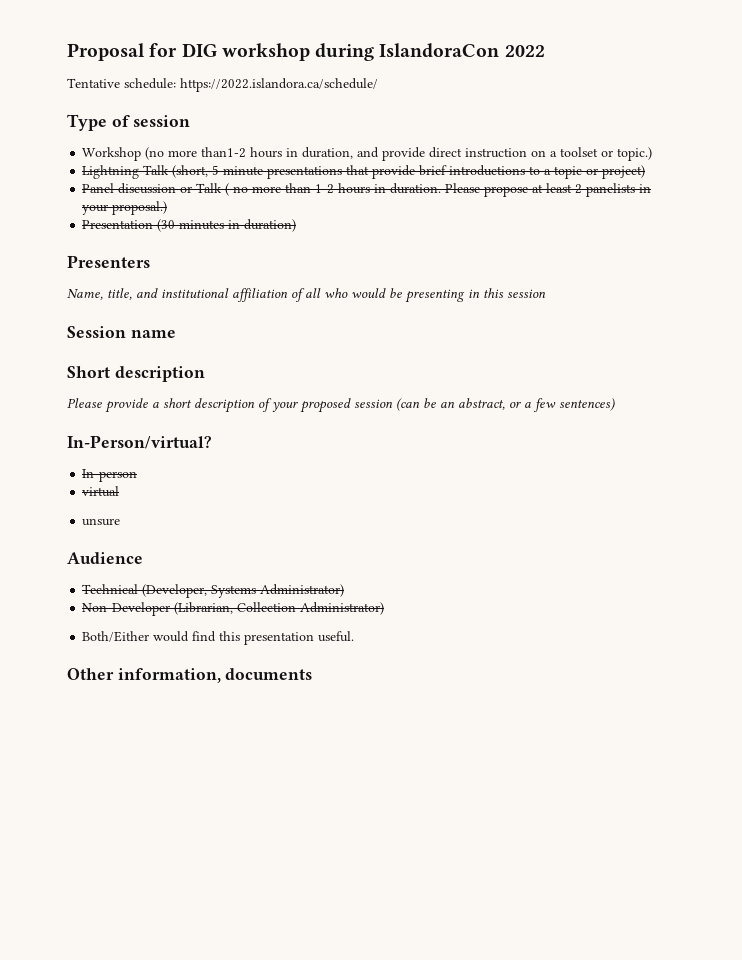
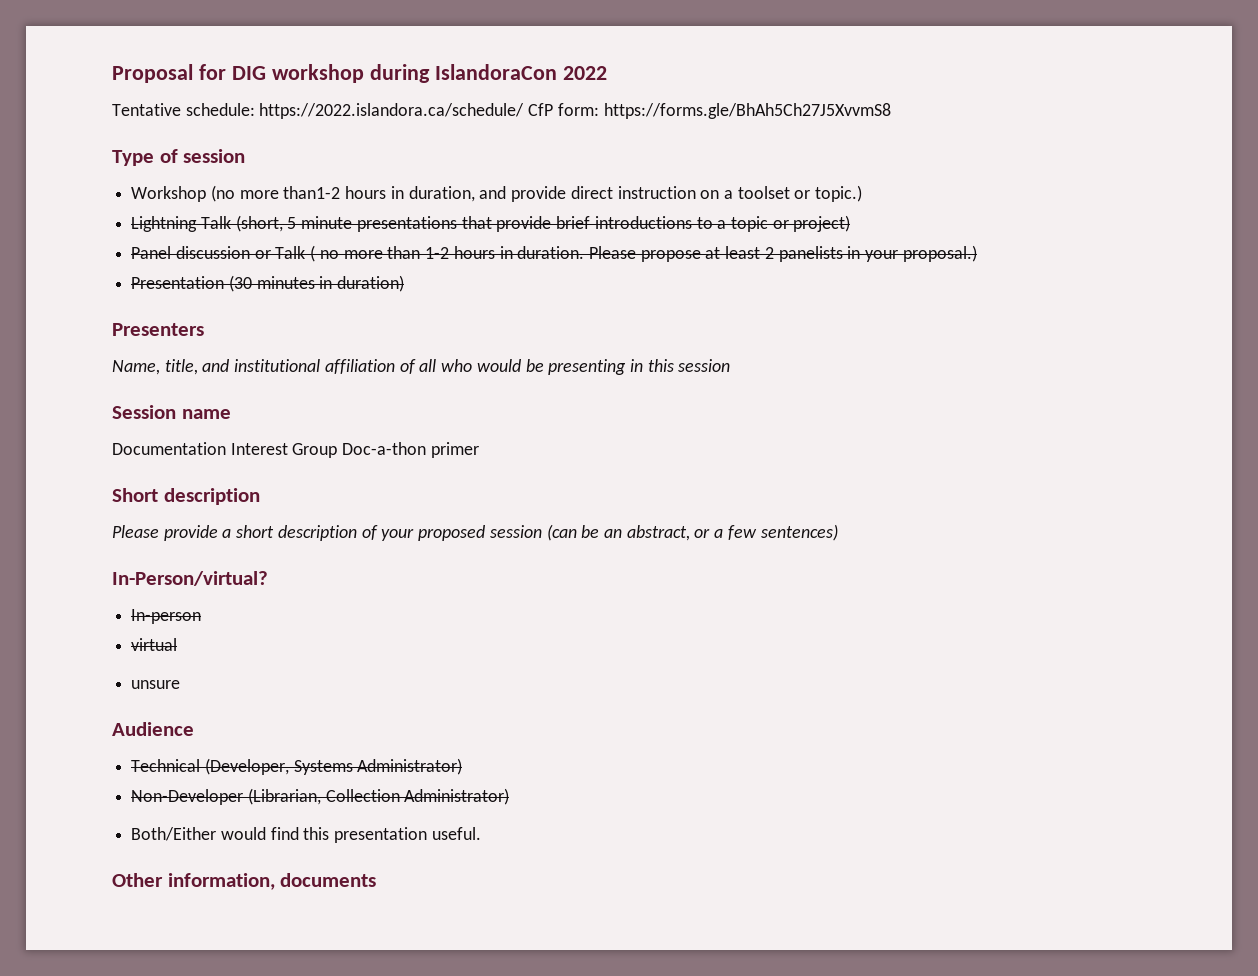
(378, 85) none -> [528,103,891,119] CfP form: https://forms.gle/BhAh5Ch27J5XvvmS8
(176, 334) none -> [112,442,479,458] // Documentation Interest Group Doc-a-thon primer

